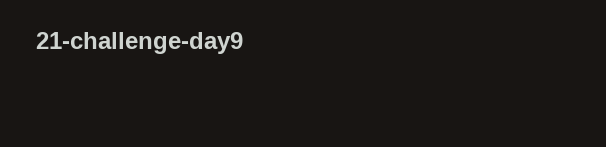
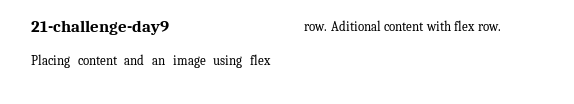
(243, 43) none -> [31,54,271,68] [304,20,501,31] // Placing content and an image using flex row. Aditional content with flex row.

